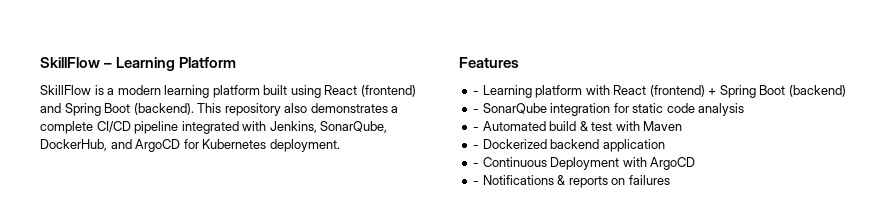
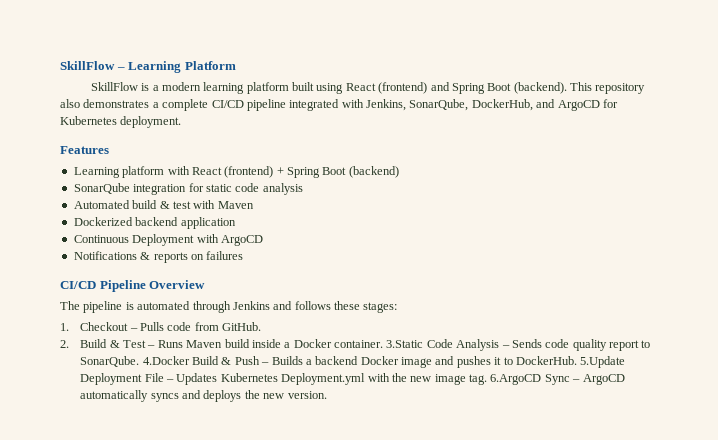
[473,90,480,95] - -> (109, 150) none
[473,108,480,113] - -> (399, 172) none
[473,126,480,131] - -> (303, 189) none
[473,144,480,149] - -> (254, 205) none
[473,162,480,167] - -> (236, 223) none
[473,180,480,185] - -> (263, 240) none
(670, 180) none -> [60,280,206,292] [60,301,398,313] [60,322,262,331] [60,339,651,351] [80,356,626,368] [80,373,625,385] [80,390,327,402] // CI/CD Pipeline Overview // The pipeline is automated through Jenkins and follows these stages: // 1. Checkout – Pulls code from GitHub. // 2. Build & Test – Runs Maven build inside a Docker container. 3.Static Code Analysis – Sends code quality report to SonarQube. 4.Docker Build & Push – Builds a backend Docker image and pushes it to DockerHub. 5.Update Deployment File – Updates Kubernetes Deployment.yml with the new image tag. 6.ArgoCD Sync – ArgoCD automatically syncs and deploys the new version.

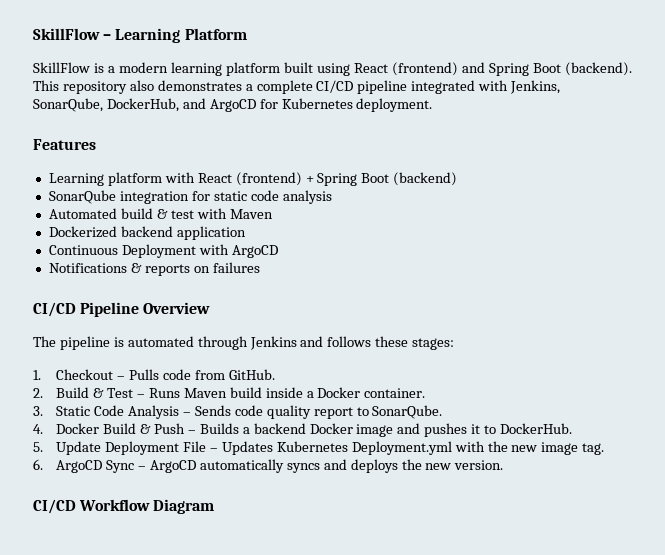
[386,340,424,348] 3.Static -> [33,406,91,416] // 3. Static
[142,356,190,365] 4.Docker -> [33,423,100,434] // 4. Docker
[580,356,626,368] 5.Update -> [33,441,102,455] // 5. Update
[490,374,542,385] 6.ArgoCD -> [33,459,103,473] // 6. ArgoCD
(327, 395) none -> [33,499,215,514] // CI/CD Workflow Diagram

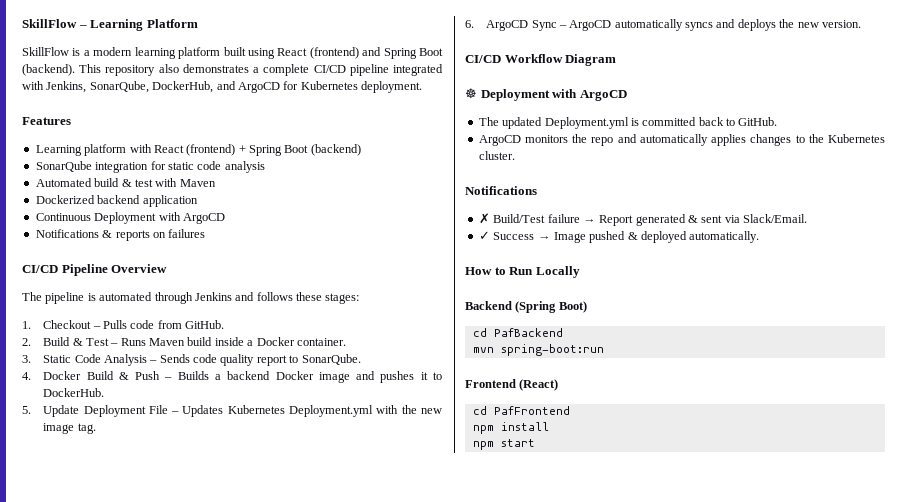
(215, 506) none -> [465,88,627,101] [478,117,778,129] [478,134,885,146] [478,151,515,160] [465,186,537,195] [478,213,808,226] [478,231,760,243] [465,266,580,278] [465,301,587,313] [472,328,563,337] [472,344,604,356] [465,379,559,391] [472,406,570,415] [472,422,549,434] [472,439,535,450] // ☸ Deployment with ArgoCD // The updated Deployment.yml is committed back to GitHub. // ArgoCD monitors the repo and automatically applies changes to the Kubernetes cluster. // Notifications // ✗ Build/Test failure → Report generated & sent via Slack/Email. // ✓ Success → Image pushed & deployed automatically. // How to Run Locally // Backend (Spring Boot) // cd PafBackend // mvn spring-boot:run // Frontend (React) // cd PafFrontend // npm install // npm start

